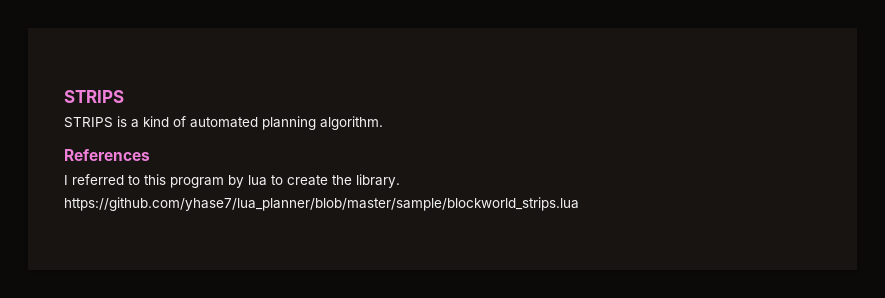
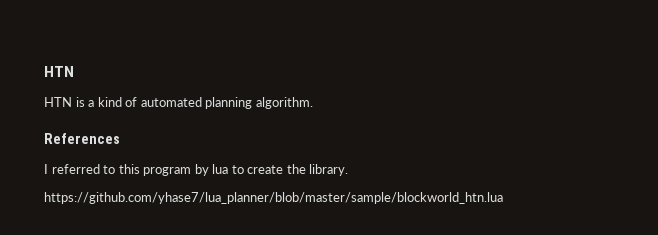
[64,90,124,103] [64,117,113,128] STRIPS // STRIPS -> [44,66,74,77] [44,97,72,107] HTN // HTN
[64,197,579,211] https://github.com/yhase7/lua_planner/blob/master/sample/blockworld_strips.lua -> [44,192,503,204] https://github.com/yhase7/lua_planner/blob/master/sample/blockworld_htn.lua

